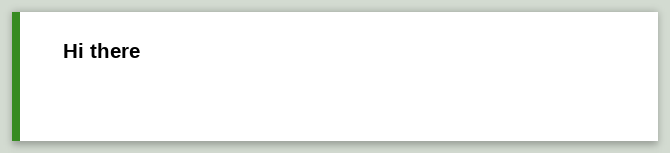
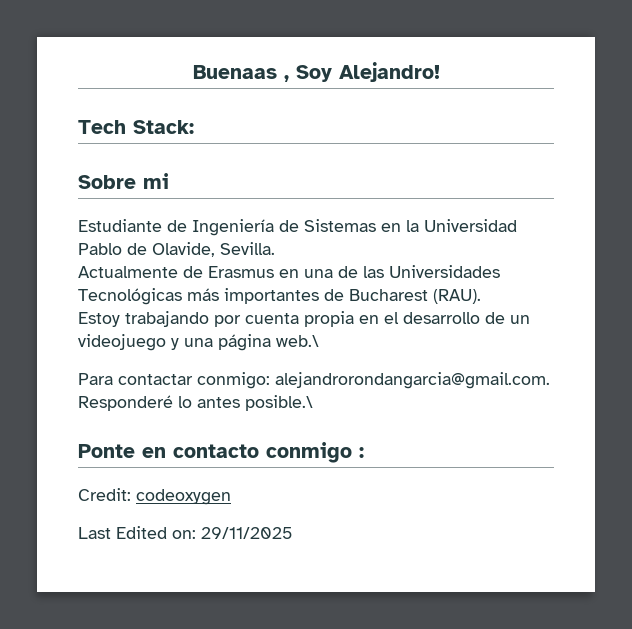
[63,43,140,58] Hi there -> [192,62,440,82] [78,120,194,134] [78,173,169,189] [78,219,517,236] [78,242,275,257] [78,265,500,278] [78,288,481,305] [78,311,530,327] [78,334,319,351] [78,372,550,389] [78,395,313,411] [78,442,364,463] [78,488,231,505] [78,526,293,539] Buenaas , Soy Alejandro! // Tech Stack: // Sobre mi // Estudiante de Ingeniería de Sistemas en la Universidad Pablo de Olavide, Sevilla. // Actualmente de Erasmus en una de las Universidades Tecnológicas más importantes de Bucharest (RAU). // Estoy trabajando por cuenta propia en el desarrollo de un videojuego y una página web.\ // Para contactar conmigo: alejandrorondangarcia@gmail.com. Responderé lo antes posible.\ // Ponte en contacto conmigo : // Credit: codeoxygen // Last Edited on: 29/11/2025

